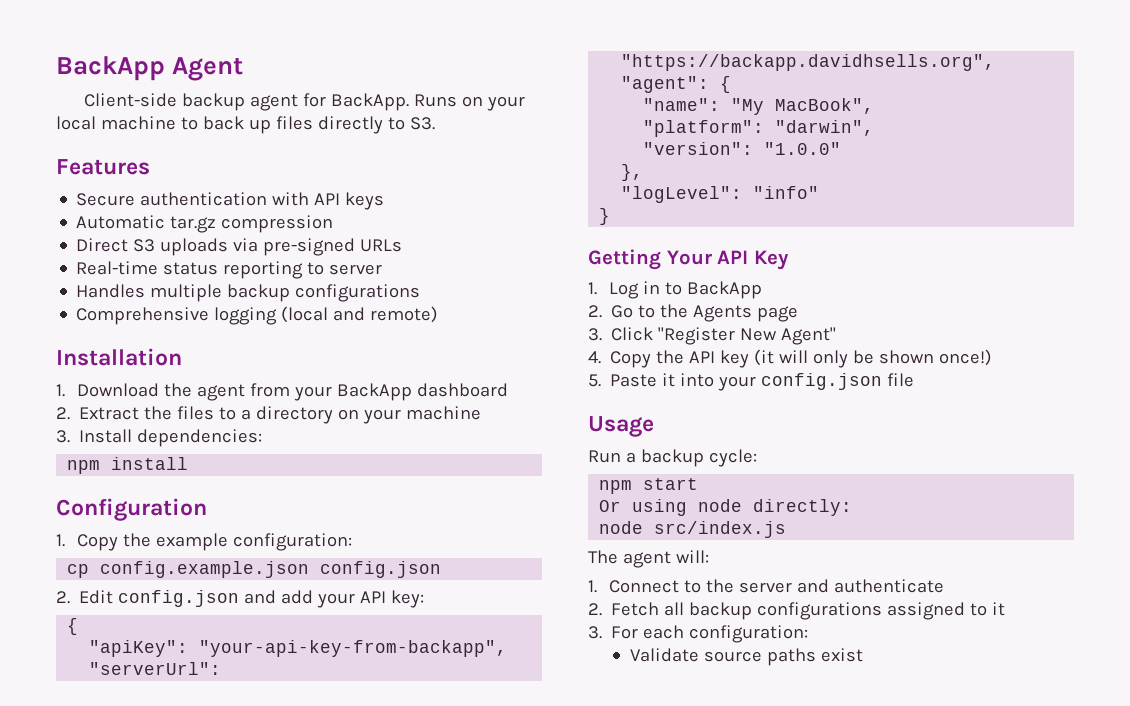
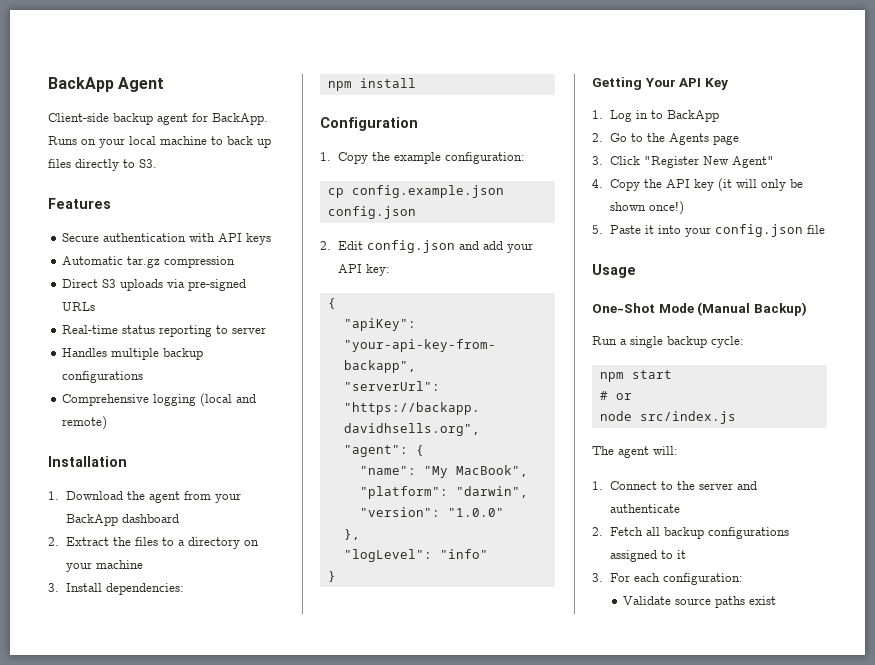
(654, 426) none -> [592,302,807,316] // One-Shot Mode (Manual Backup)
(636, 457) none -> [630,336,663,348] single
[599,499,853,516] Or using node directly: -> [599,391,632,400] # or

